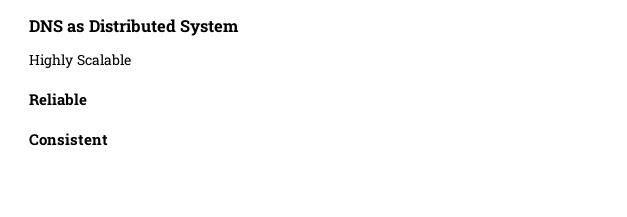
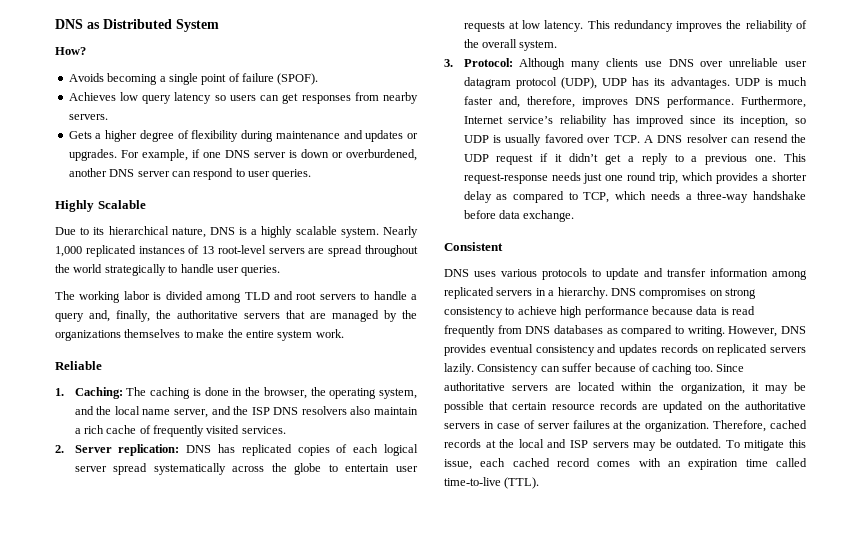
[29,54,131,68] [29,93,87,106] [29,133,108,146] Highly Scalable // Reliable // Consistent -> [55,47,86,55] [68,73,319,85] [68,92,418,104] [68,114,108,120] [68,130,418,142] [68,149,417,161] [68,168,312,180] [55,200,146,212] [55,226,418,238] [55,245,418,257] [55,264,281,276] [55,291,418,303] [55,310,417,322] [55,329,344,341] [55,361,102,370] [55,387,417,399] [74,406,418,418] [74,425,286,437] [55,444,418,456] [74,463,418,475] [463,20,807,32] [463,39,558,51] [444,58,807,70] [463,77,807,89] [463,96,806,108] [463,115,806,127] [463,134,806,146] [463,153,806,165] [463,172,807,184] [463,191,806,203] [463,210,575,222] [444,242,503,251] [444,268,807,280] [444,287,756,299] [444,306,755,318] [444,325,806,337] [444,344,806,356] [444,363,744,375] [444,382,806,394] [444,401,806,413] [444,420,807,432] [444,439,806,451] [444,458,807,470] [444,477,540,489] How? // Avoids becoming a single point of failure (SPOF). // Achieves low query latency so users can get responses from nearby servers. // Gets a higher degree of flexibility during maintenance and updates or upgrades. For example, if one DNS server is down or overburdened, another DNS server can respond to user queries. // Highly Scalable // Due to its hierarchical nature, DNS is a highly scalable system. Nearly 1,000 replicated instances of 13 root-level servers are spread throughout the world strategically to handle user queries. // The working labor is divided among TLD and root servers to handle a query and, finally, the authoritative servers that are managed by the organizations themselves to make the entire system work. // Reliable // 1. Caching: The caching is done in the browser, the operating system, and the local name server, and the ISP DNS resolvers also maintain a rich cache of frequently visited services. // 2. Server replication: DNS has replicated copies of each logical server spread systematically across the globe to entertain user requests at low latency. This redundancy improves the reliability of the overall system. // 3. Protocol: Although many clients use DNS over unreliable user datagram protocol (UDP), UDP has its advantages. UDP is much faster and, therefore, improves DNS performance. Furthermore, Internet service’s reliability has improved since its inception, so UDP is usually favored over TCP. A DNS resolver can resend the UDP request if it didn’t get a reply to a previous one. This request-response needs just one round trip, which provides a shorter delay as compared to TCP, which needs a three-way handshake before data exchange. // Consistent // DNS uses various protocols to update and transfer information among replicated servers in a hierarchy. DNS compromises on strong consistency to achieve high performance because data is read frequently from DNS databases as compared to writing. However, DNS provides eventual consistency and updates records on replicated servers lazily. Consistency can suffer because of caching too. Since authoritative servers are located within the organization, it may be possible that certain resource records are updated on the authoritative servers in case of server failures at the organization. Therefore, cached records at the local and ISP servers may be outdated. To mitigate this issue, each cached record comes with an expiration time called time-to-live (TTL).

